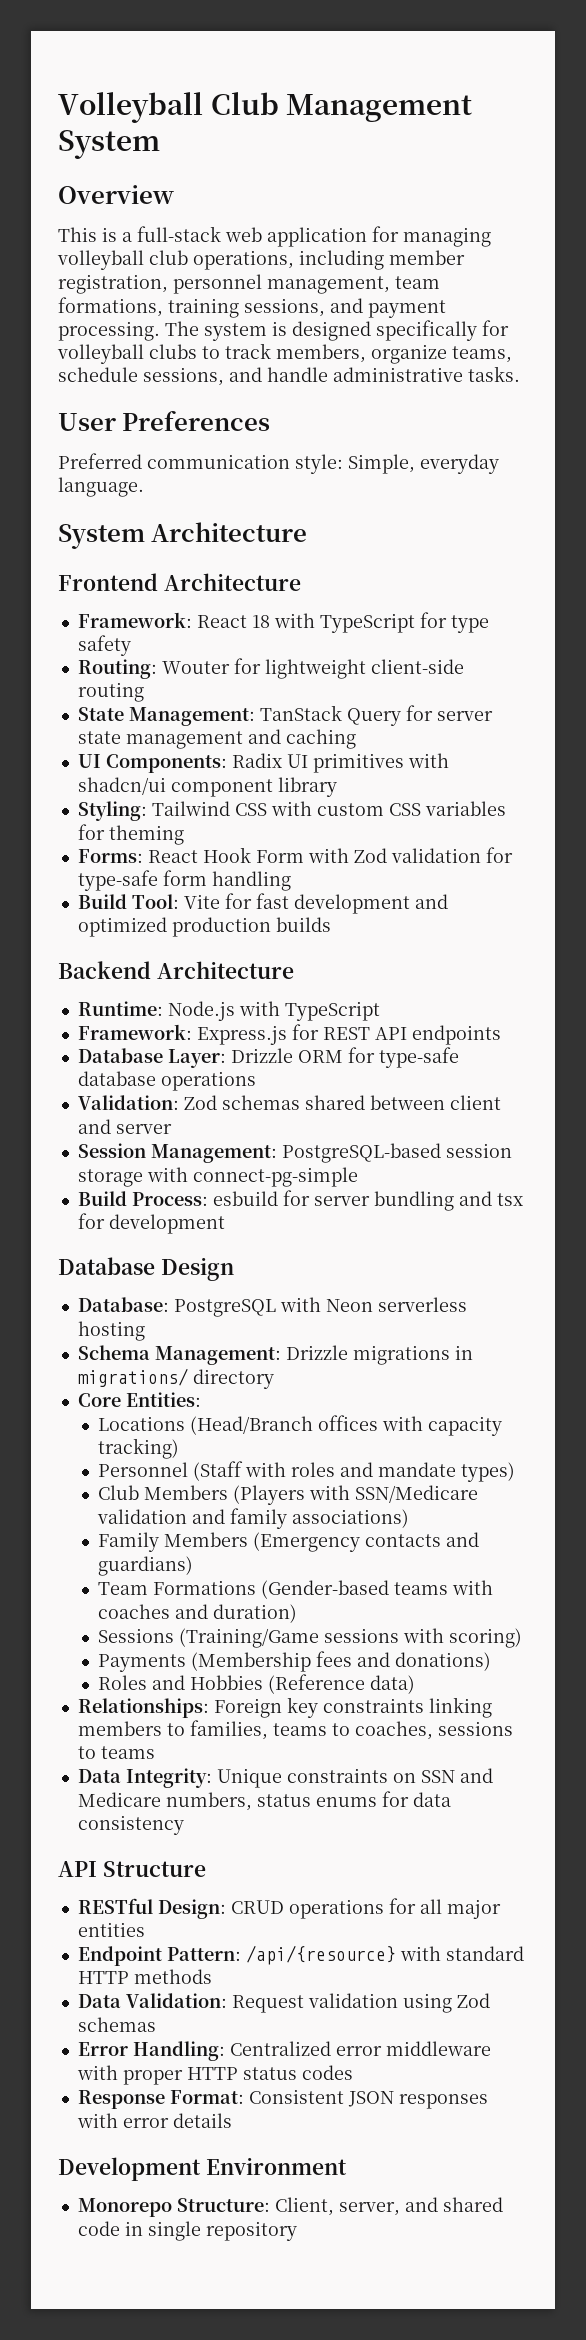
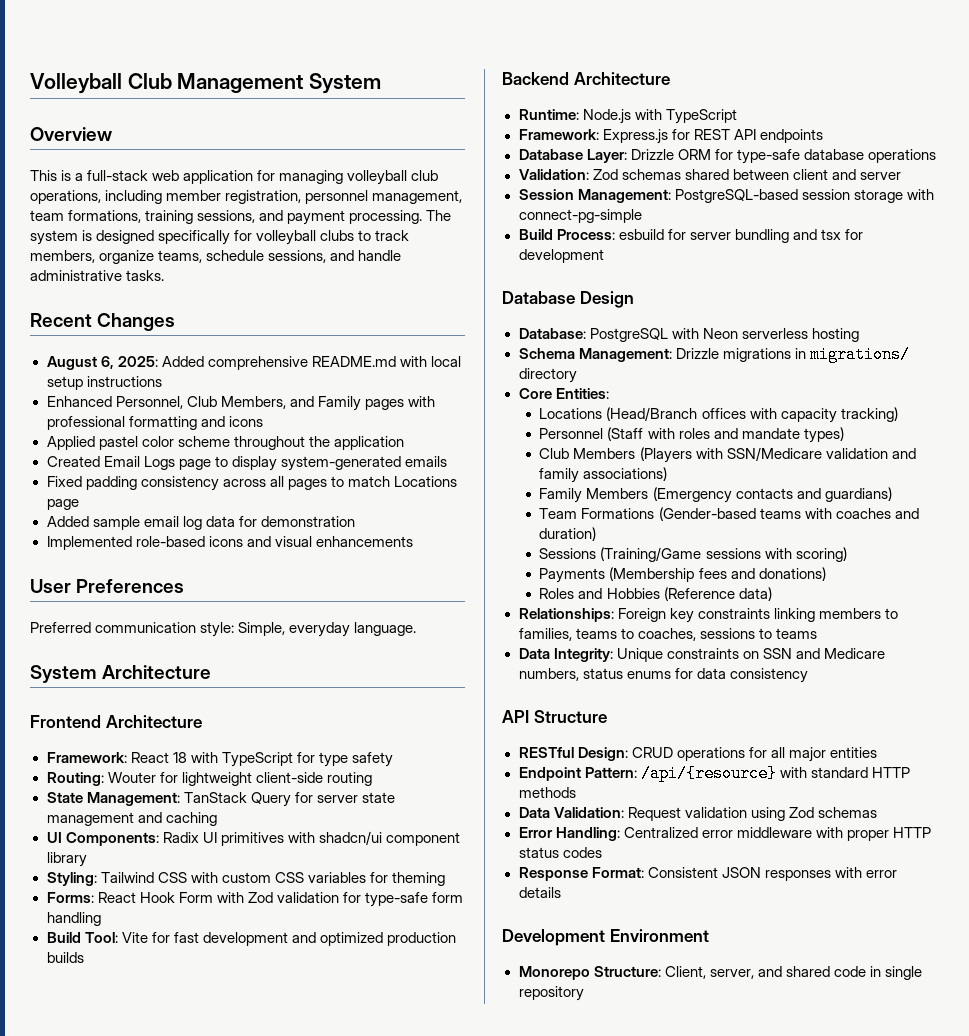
(520, 374) none -> [30,313,176,331] [46,356,461,370] [46,376,162,390] [46,396,435,411] [46,416,263,430] [46,436,404,450] [46,456,447,471] [46,476,457,491] [46,499,79,510] [46,516,355,530] [46,536,413,550] // Recent Changes // August 6, 2025: Added comprehensive README.md with local setup instructions // Enhanced Personnel, Club Members, and Family pages with professional formatting and icons // Applied pastel color scheme throughout the application // Created Email Logs page to display system-generated emails // Fixed padding consistency across all pages to match Locations page // Added sample email log data for demonstration // Implemented role-based icons and visual enhancements

